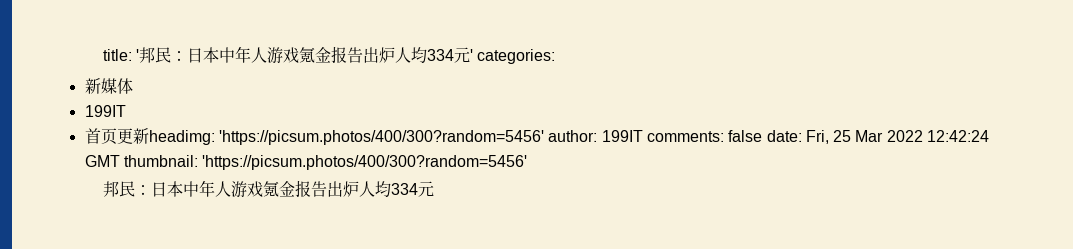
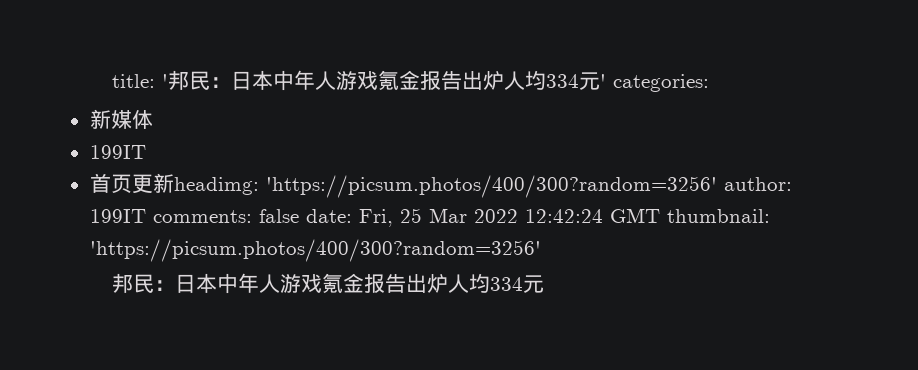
[218,130,544,145] 'https://picsum.photos/400/300?random=5456' -> [265,175,717,198] 'https://picsum.photos/400/300?random=3256'
[202,155,528,170] 'https://picsum.photos/400/300?random=5456' -> [89,239,541,262] 'https://picsum.photos/400/300?random=3256'

